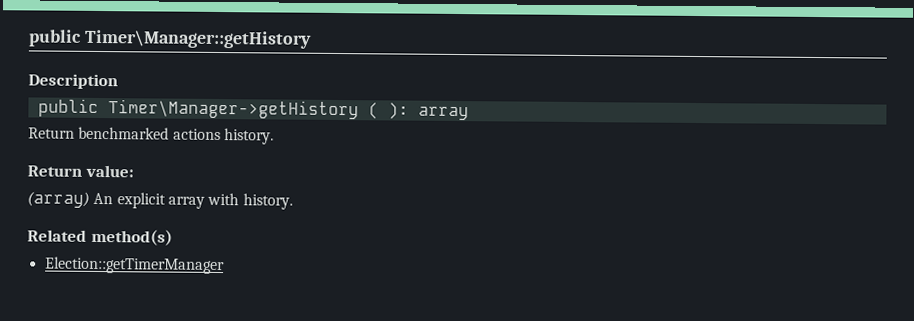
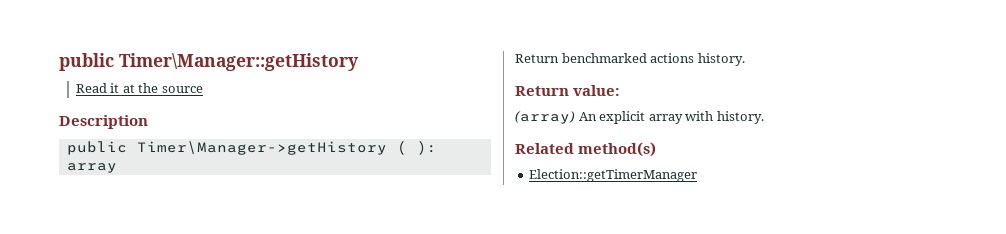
(312, 39) none -> [75,83,203,93] // Read it at the source

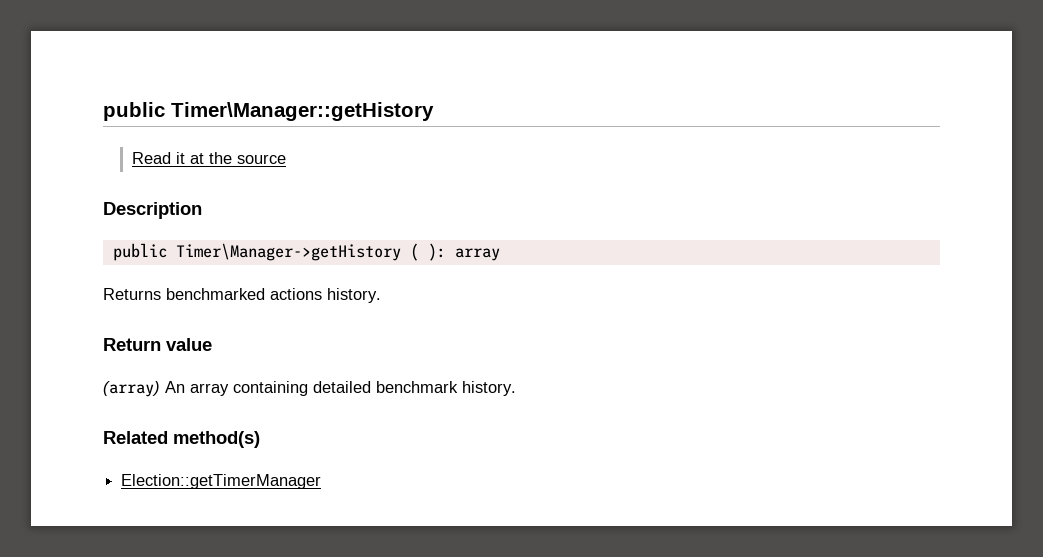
[515,54,559,63] Return -> [103,288,161,300] Returns
[573,85,621,96] value: -> [166,338,212,351] value
[599,111,714,124] explicit array with -> [190,381,458,396] array containing detailed benchmark

